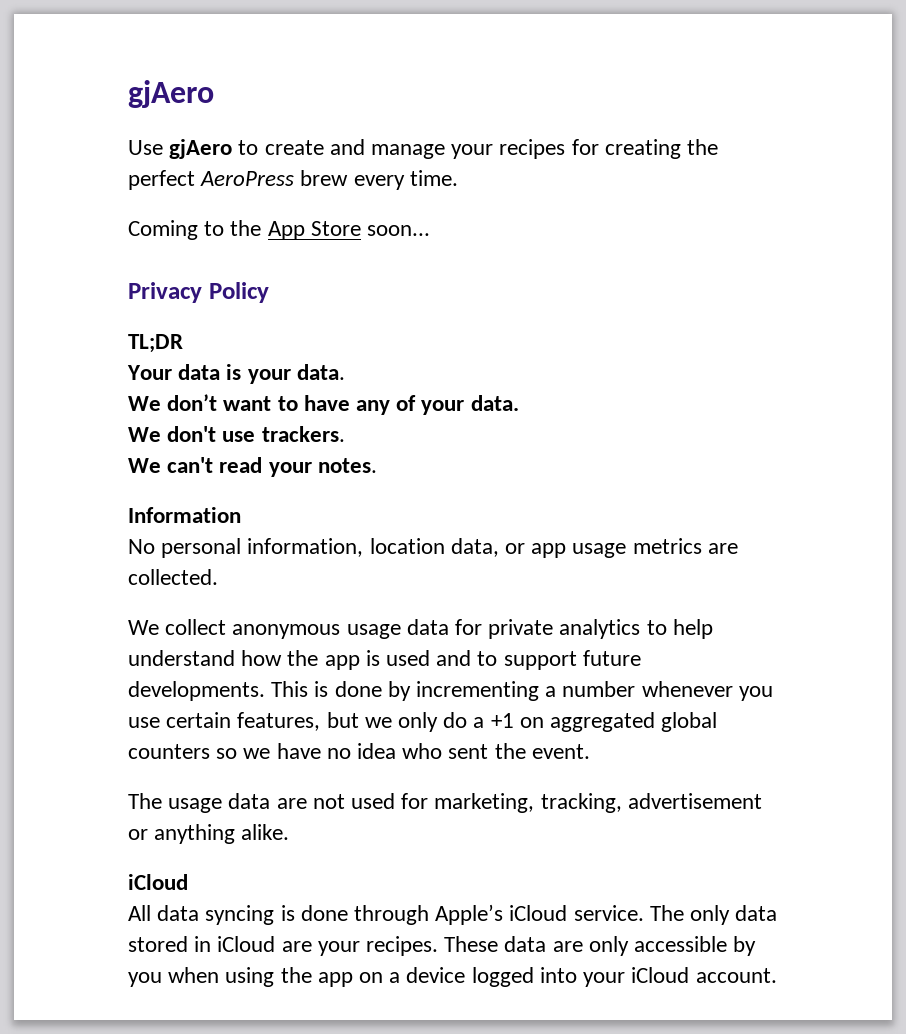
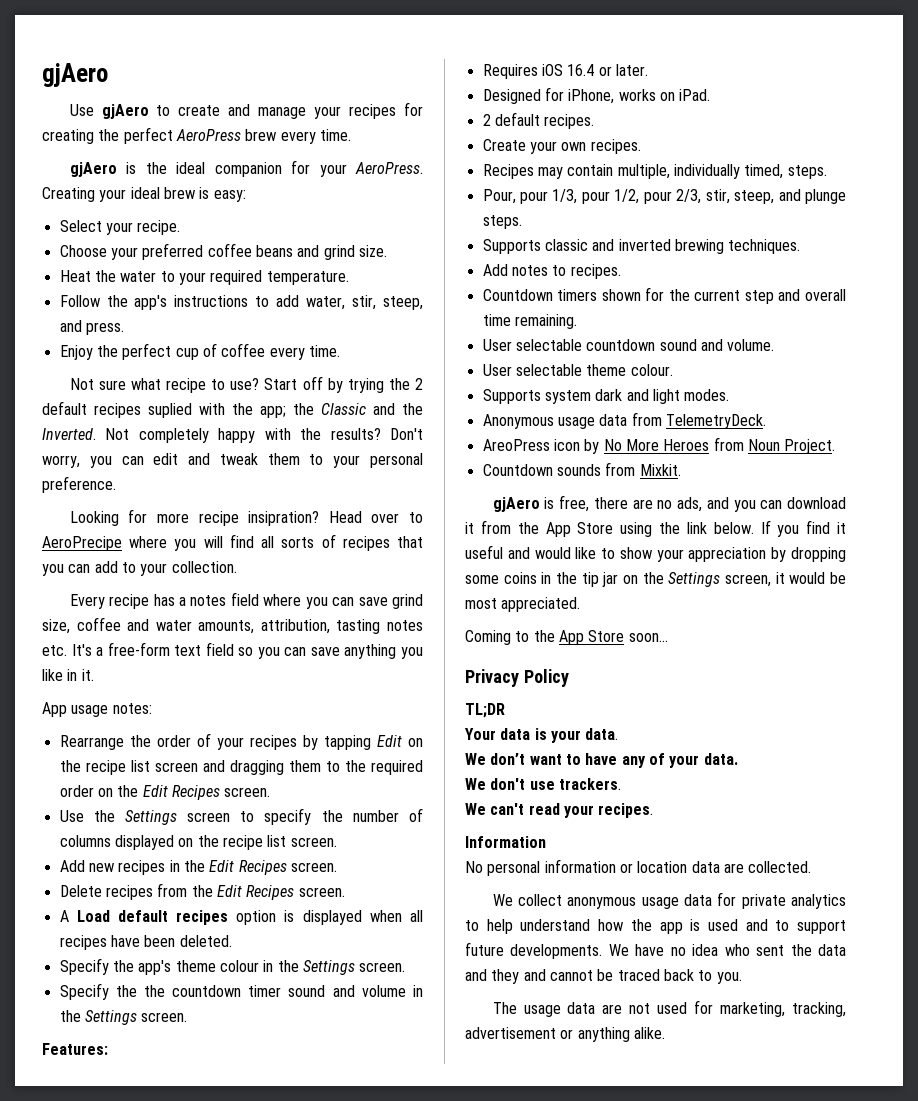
(458, 178) none -> [69,160,423,177] [42,187,246,202] [59,220,181,235] [59,243,387,260] [59,270,349,285] [59,295,424,310] [59,320,124,335] [59,343,340,360] [69,376,424,393] [42,401,423,418] [42,428,423,443] [42,453,423,468] [42,476,116,493] [69,509,423,526] [42,534,424,551] [42,561,237,576] [69,592,423,609] [42,617,423,634] [42,642,424,659] [42,669,94,681] [42,702,152,717] [59,733,423,750] [59,760,423,775] [59,785,271,800] [59,808,424,825] [59,835,337,850] [59,860,337,875] [59,883,345,900] [59,910,424,925] [59,935,232,950] [59,958,406,975] [59,983,424,1000] [59,1010,188,1025] [42,1043,108,1055] [482,64,648,79] [482,87,711,104] [482,112,595,129] [482,139,641,154] [482,164,827,179] [482,189,846,204] [482,215,522,229] [482,239,801,254] [482,264,621,279] [482,287,846,304] [482,314,577,329] [482,339,775,351] [482,364,673,376] [482,389,730,404] [482,412,766,429] [482,437,836,454] [482,462,681,476] [492,495,846,512] [465,520,846,537] [465,545,846,562] [465,572,846,587] [465,597,581,612] // gjAero is the ideal companion for your AeroPress. Creating your ideal brew is easy: // Select your recipe. // Choose your preferred coffee beans and grind size. // Heat the water to your required temperature. // Follow the app's instructions to add water, stir, steep, and press. // Enjoy the perfect cup of coffee every time. // Not sure what recipe to use? Start off by trying the 2 default recipes suplied with the app; the Classic and the Inverted. Not completely happy with the results? Don't worry, you can edit and tweak them to your personal preference. // Looking for more recipe insipration? Head over to AeroPrecipe where you will find all sorts of recipes that you can add to your collection. // Every recipe has a notes field where you can save grind size, coffee and water amounts, attribution, tasting notes etc. It's a free-form text field so you can save anything you like in it. // App usage notes: // Rearrange the order of your recipes by tapping Edit on the recipe list screen and dragging them to the required order on the Edit Recipes screen. // Use the Settings screen to specify the number of columns displayed on the recipe list screen. // Add new recipes in the Edit Recipes screen. // Delete recipes from the Edit Recipes screen. // A Load default recipes option is displayed when all recipes have been deleted. // Specify the app's theme colour in the Settings screen. // Specify the the countdown timer sound and volume in the Settings screen. // Features: // Requires iOS 16.4 or later. // Designed for iPhone, works on iPad. // 2 default recipes. // Create your own recipes. // Recipes may contain multiple, individually timed, steps. // Pour, pour 1/3, pour 1/2, pour 2/3, stir, steep, and plunge steps. // Supports classic and inverted brewing techniques. // Add notes to recipes. // Countdown timers shown for the current step and overall time remaining. // User selectable countdown sound and volume. // User selectable theme colour. // Supports system dark and light modes. // Anonymous usage data from TelemetryDeck. // AreoPress icon by No More Heroes from Noun Project. // Countdown sounds from Mixkit. // gjAero is free, there are no ads, and you can download it from the App Store using the link below. If you find it useful and would like to show your appreciation by dropping some coins in the tip jar on the Settings screen, it would be most appreciated.
[317,458,377,473] notes. -> [598,803,654,818] recipes.
[247,538,702,558] information, location data, or app usage metrics -> [544,859,720,873] information or location data
[271,681,773,701] [128,712,718,732] [128,744,271,759] This is done by incrementing a number whenever you use certain features, but we only do a +1 on aggregated global counters so we -> [608,944,629,956] We
[531,744,590,759] event. -> [818,944,847,956] [465,969,742,984] data and they and cannot be traced back to you.
[128,874,188,890] [128,904,778,925] [128,936,757,956] [128,967,777,987] // iCloud // All data syncing is done through Apple’s iCloud service. The only data stored in iCloud are your recipes. These data are only accessible by you when using the app on a device logged into your iCloud account. -> (665, 1033) none

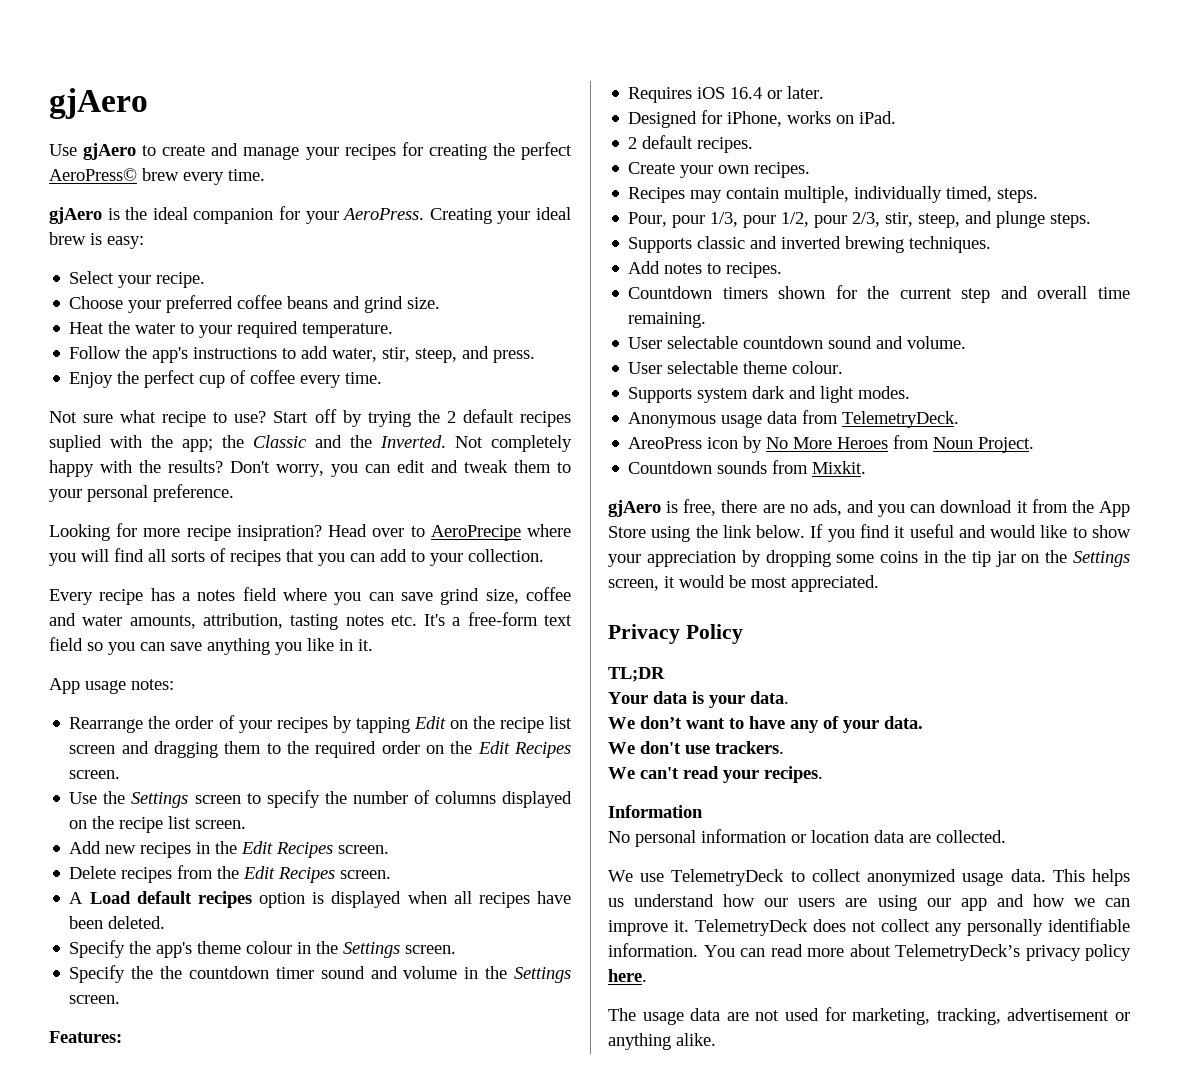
[175,129,241,141] AeroPress -> [49,168,137,181] AeroPress©
[465,630,668,645] // Coming to the App Store soon... -> (879, 583) none
[517,892,846,909] [465,919,846,934] [465,942,847,959] [465,969,742,984] collect anonymous usage data for private analytics to help understand how the app is used and to support future developments. We have no idea who sent the data and they and cannot be traced back to you. -> [640,869,1130,886] [608,894,1130,911] [608,918,1130,936] [608,943,1131,961] [608,969,647,982] use TelemetryDeck to collect anonymized usage data. This helps us understand how our users are using our app and how we can improve it. TelemetryDeck does not collect any personally identifiable information. You can read more about TelemetryDeck’s privacy policy here.

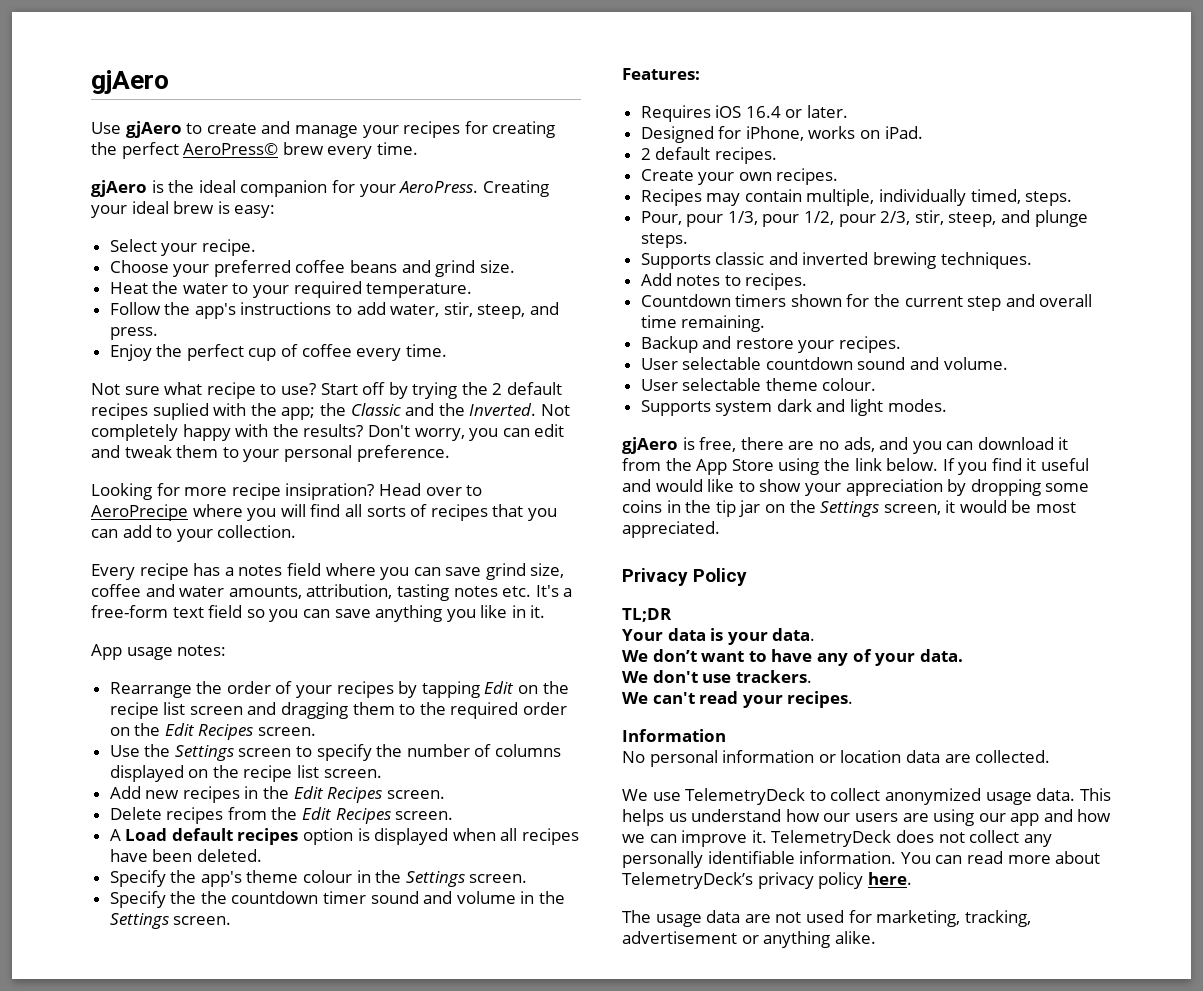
(707, 320) none -> [640,336,902,353] // Backup and restore your recipes.
[628,410,960,428] [628,435,1035,453] [628,460,867,474] // Anonymous usage data from TelemetryDeck. // AreoPress icon by No More Heroes from Noun Project. // Countdown sounds from Mixkit. -> (947, 405) none

